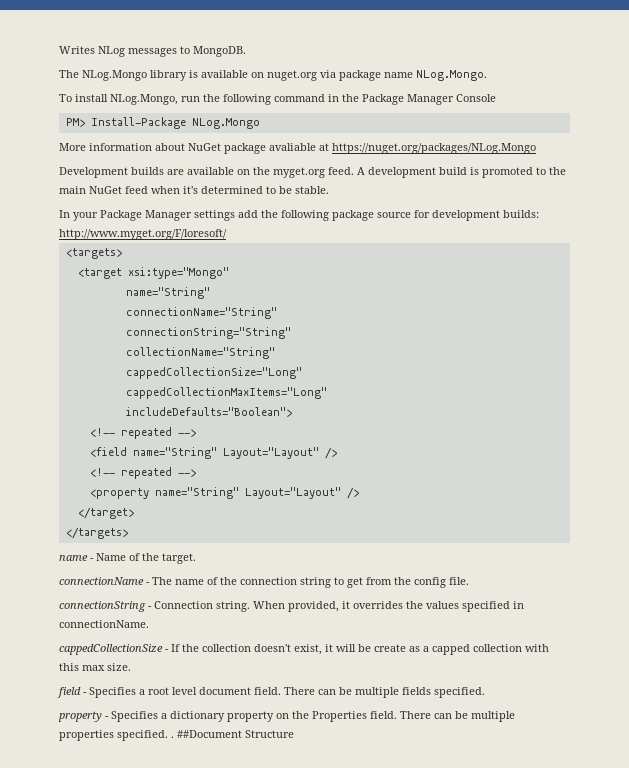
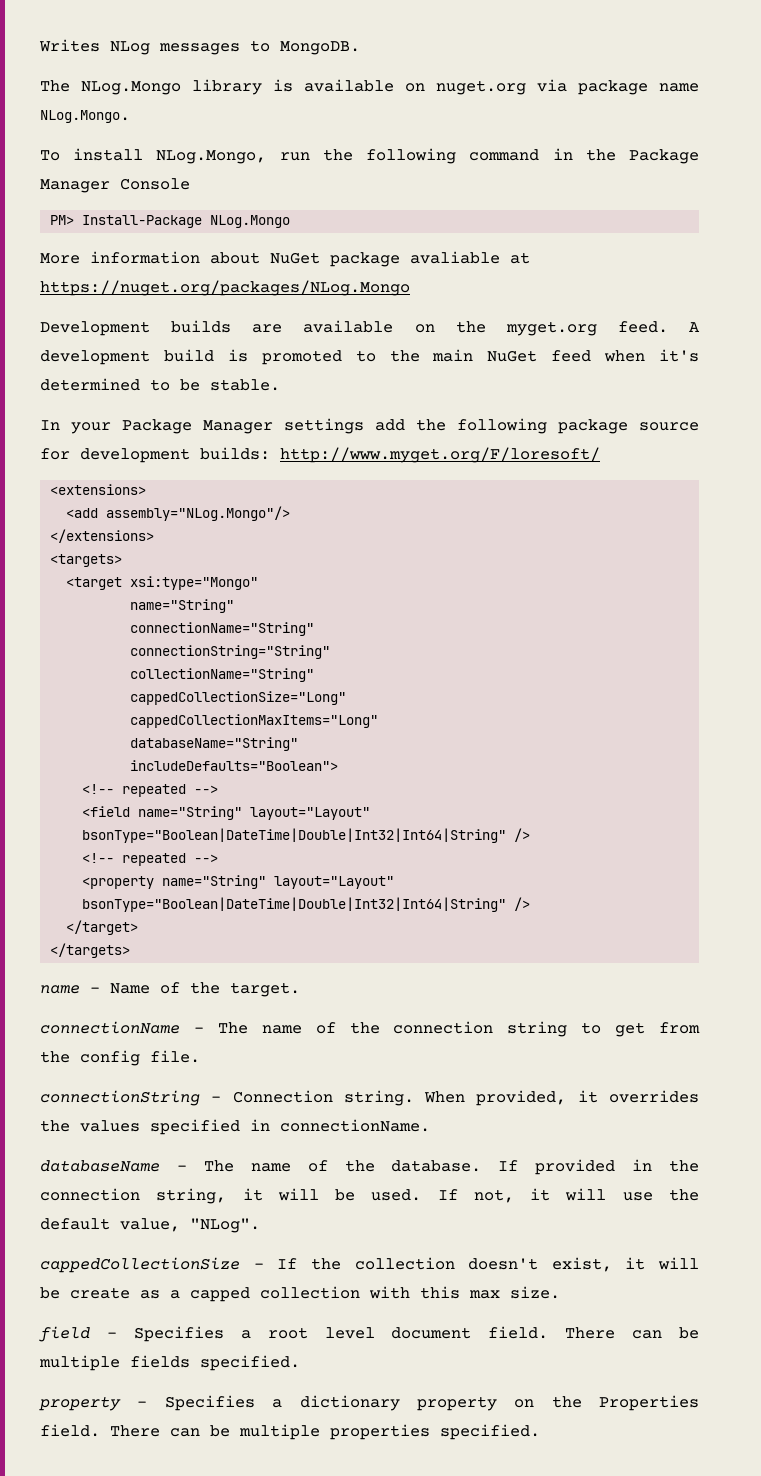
(227, 234) none -> [50,484,147,495] [66,506,291,521] [50,529,155,543] // <extensions> // <add assembly="NLog.Mongo"/> // </extensions>
(327, 393) none -> [130,737,299,751] // databaseName="String"
[222,447,319,459] Layout="Layout" -> [250,807,371,820] [82,828,507,843] layout="Layout" bsonType="Boolean|DateTime|Double|Int32|Int64|String"
[244,487,341,499] Layout="Layout" -> [274,876,395,889] [82,897,507,912] layout="Layout" bsonType="Boolean|DateTime|Double|Int32|Int64|String"
(149, 624) none -> [40,1159,699,1175] [40,1188,699,1204] [40,1218,260,1233] // databaseName - The name of the database. If provided in the connection string, it will be used. If not, it will use the default value, "NLog".
[171,730,294,738] . ##Document Structure -> (540, 1432) none

